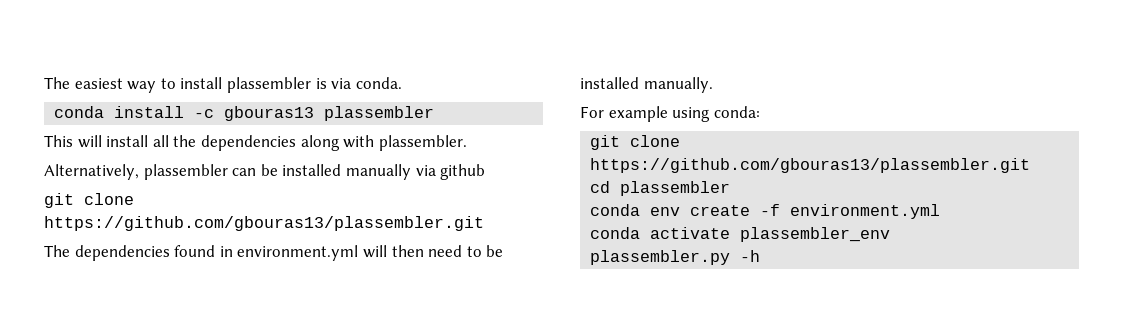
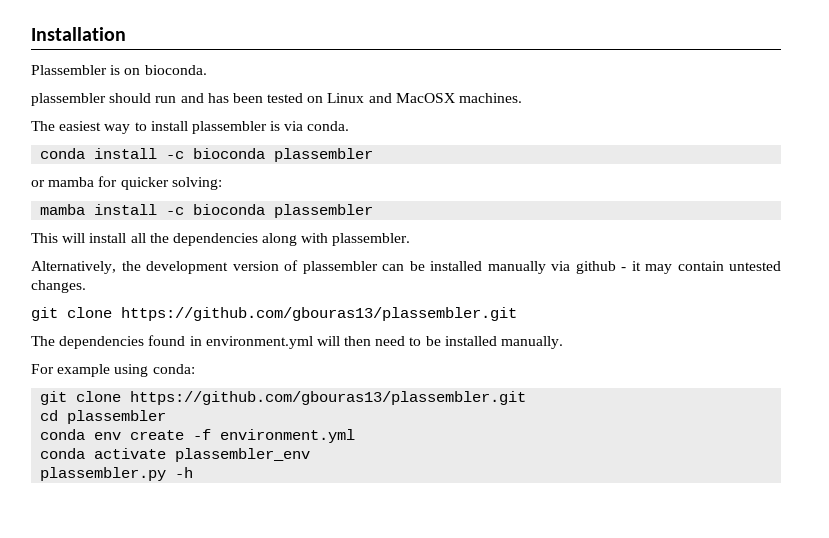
(44, 83) none -> [31,27,126,41] [31,65,207,75] [31,93,523,106] Installation // Plassembler is on bioconda. // plassembler should run and has been tested on Linux and MacOSX machines. //
[224,106,315,121] gbouras13 -> [193,148,374,162] [31,176,222,190] [40,204,266,215] bioconda plassembler // or mamba for quicker solving: // mamba install -c bioconda
(139, 172) none -> [121,260,298,274] the development version of
(486, 172) none -> [621,261,781,274] [31,280,86,293] - it may contain untested changes.

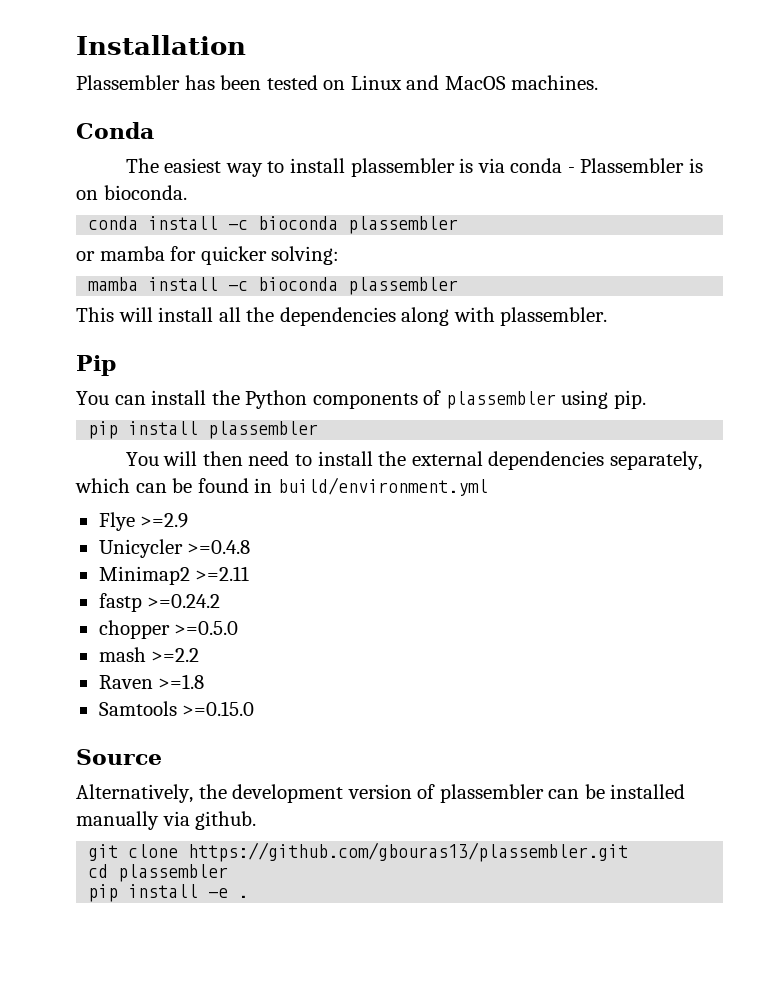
[110,65,207,75] [31,93,204,106] is on bioconda. // plassembler should run and -> (180, 82) none
[395,93,455,103] MacOSX -> [444,76,506,90] MacOS
(523, 98) none -> [76,122,154,139] // Conda
[307,121,350,131] conda. -> [510,158,703,173] [76,185,187,200] conda - Plassembler is on bioconda.
(411, 239) none -> [76,355,116,376] [76,390,646,409] [88,421,319,439] [125,451,702,470] [75,477,488,496] [98,512,189,531] [98,539,251,558] [98,566,250,585] [98,593,221,612] [98,620,239,639] [98,647,200,662] [98,674,205,689] [98,701,255,716] [76,749,162,765] // Pip // You can install the Python components of plassembler using pip. // pip install plassembler // You will then need to install the external dependencies separately, which can be found in build/environment.yml // Flye >=2.9 // Unicycler >=0.4.8 // Minimap2 >=2.11 // fastp >=0.24.2 // chopper >=0.5.0 // mash >=2.2 // Raven >=1.8 // Samtools >=0.15.0 // Source
[575,261,781,274] [31,280,86,293] [31,307,517,321] [31,335,564,349] [31,364,195,377] github - it may contain untested changes. // git clone https://github.com/gbouras13/plassembler.git // The dependencies found in environment.yml will then need to be installed manually. // For example using conda: -> [195,811,257,830] github.
[40,429,356,443] [40,448,311,462] [40,467,194,481] conda env create -f environment.yml // conda activate plassembler_env // plassembler.py -h -> [88,884,249,902] pip install -e .

